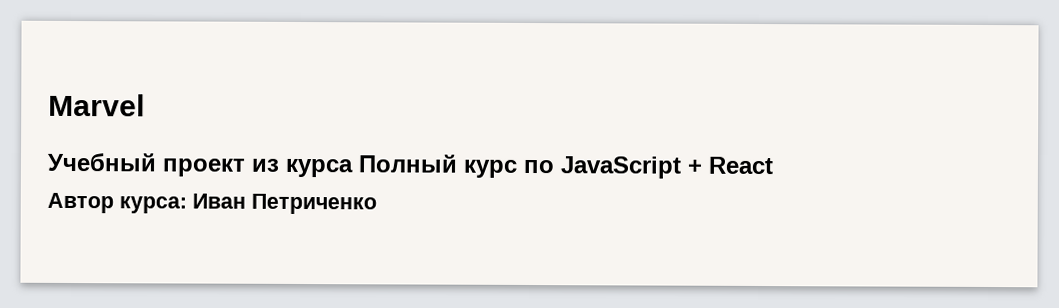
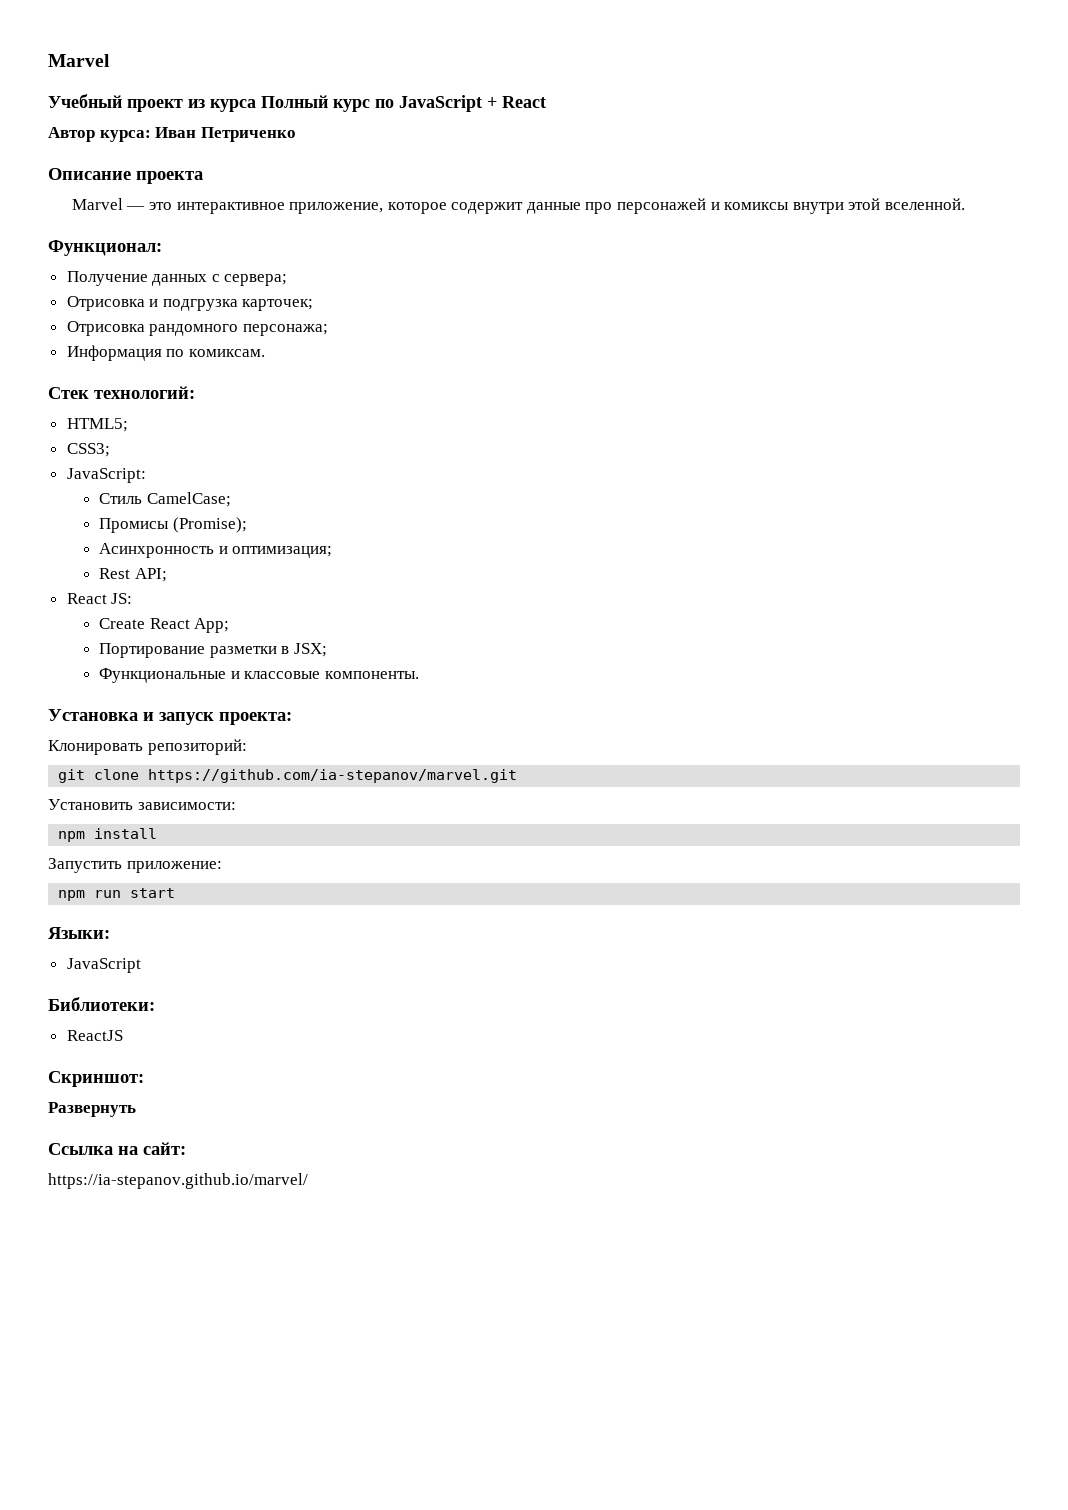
(377, 204) none -> [48,168,203,184] [71,198,966,214] [48,240,162,256] [66,271,288,286] [66,296,314,311] [66,321,328,336] [66,345,265,361] [48,386,195,399] [66,418,128,432] [66,443,110,457] [66,468,146,483] [99,492,231,507] [99,517,247,533] [99,543,333,558] [99,568,167,582] [66,593,133,604] [99,618,230,633] [99,643,327,658] [99,668,419,683] [48,709,292,725] [48,739,247,755] [58,769,518,783] [48,799,236,810] [58,828,158,842] [48,858,222,873] [58,888,176,901] [48,927,110,939] [66,958,141,973] [48,997,155,1011] [66,1030,123,1041] [48,1071,144,1087] [48,1102,136,1117] [48,1142,186,1155] [48,1173,308,1189] // Описание проекта // Marvel — это интерактивное приложение, которое содержит данные про персонажей и комиксы внутри этой вселенной. // Функционал: // Получение данных с сервера; // Отрисовка и подгрузка карточек; // Отрисовка рандомного персонажа; // Информация по комиксам. // Стек технологий: // HTML5; // CSS3; // JavaScript: // Стиль CamelCase; // Промисы (Promise); // Асинхронность и оптимизация; // Rest API; // React JS: // Create React App; // Портирование разметки в JSX; // Функциональные и классовые компоненты. // Установка и запуск проекта: // Клонировать репозиторий: // git clone https://github.com/ia-stepanov/marvel.git // Установить зависимости: // npm install // Запустить приложение: // npm run start // Языки: // JavaScript // Библиотеки: // ReactJS // Скриншот: // Развернуть // Ссылка на сайт: // https://ia-stepanov.github.io/marvel/

